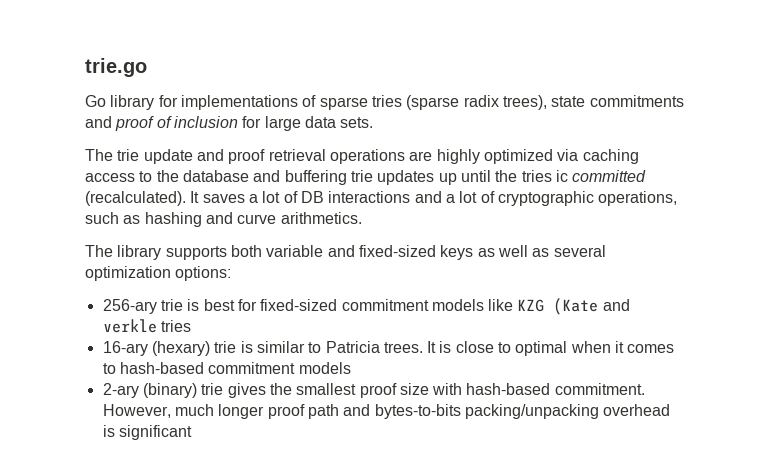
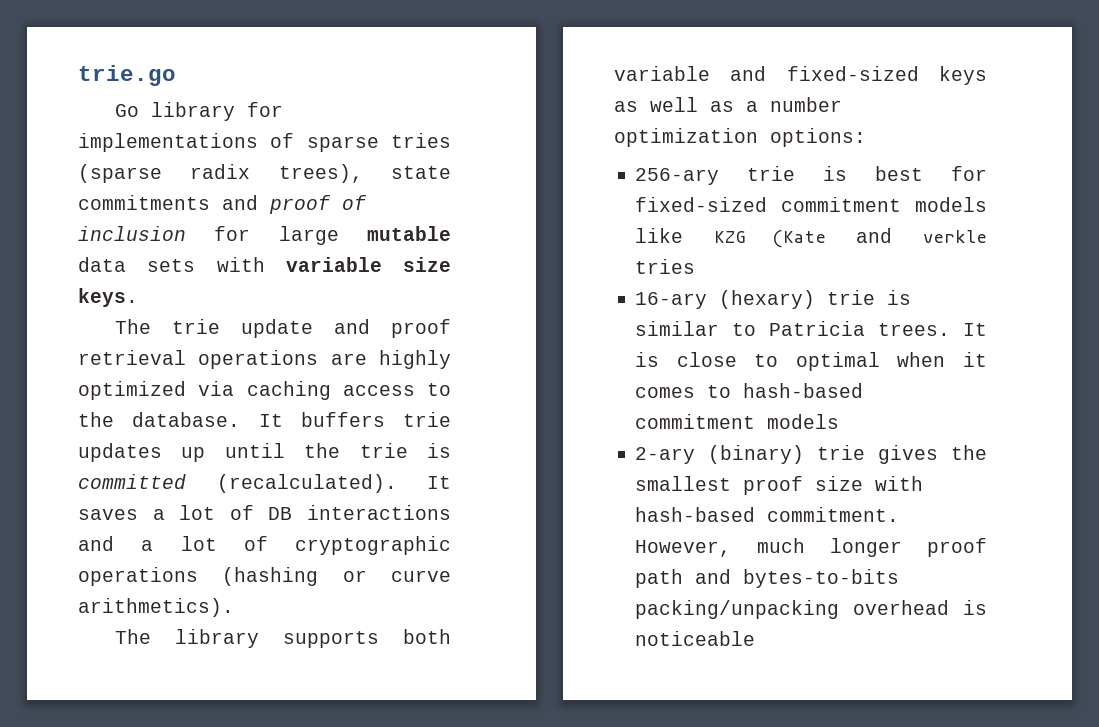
[304,116,374,128] data sets. -> [367,226,451,241] [78,257,451,272] [78,288,138,307] mutable data sets with variable size keys.
[182,170,347,185] database and buffering -> [132,412,385,427] database. It buffers
[521,170,568,182] tries ic -> [359,443,451,458] trie is
[598,191,678,206] [85,212,362,227] operations, such as hashing and curve arithmetics. -> [78,567,451,586] [78,598,234,617] operations (hashing or curve arithmetics).
[553,245,606,257] several -> [746,97,842,112] a number
[118,425,192,440] significant -> [635,631,756,646] noticeable

